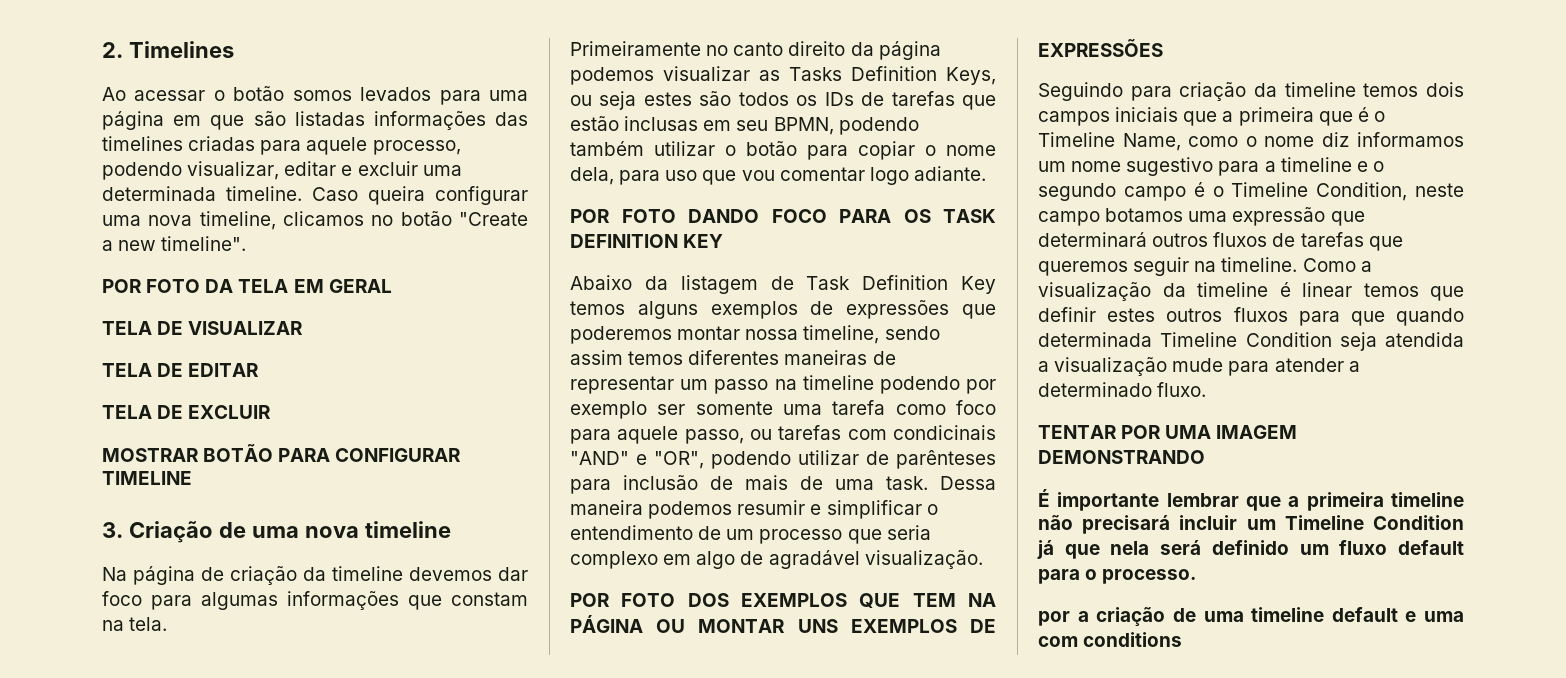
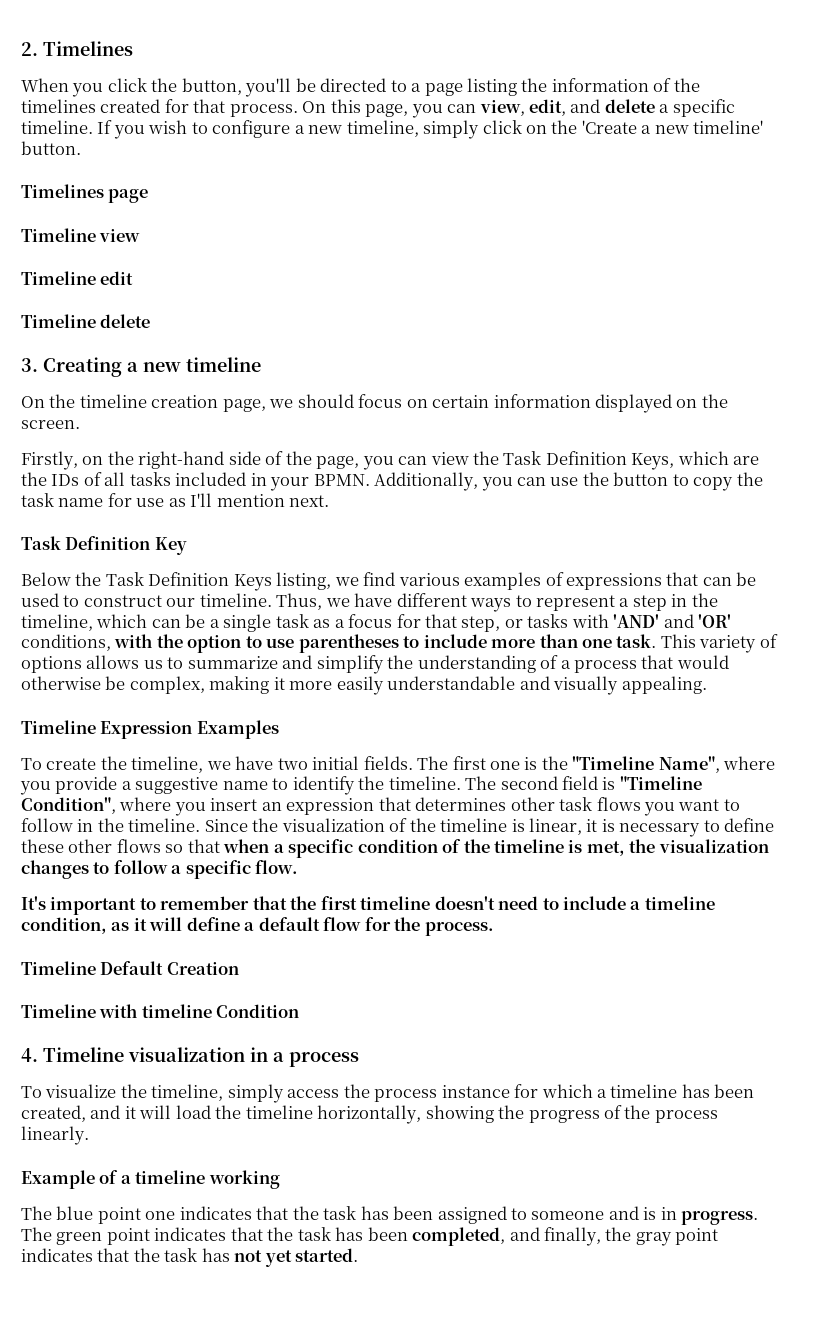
[102,86,528,105] [102,111,528,130] [102,136,461,155] [102,161,462,180] [102,186,528,205] [102,211,528,230] [102,236,247,251] [102,279,392,293] [102,321,304,335] [102,363,260,377] [102,405,272,419] [102,444,462,462] [102,471,192,485] [102,521,451,543] [102,566,528,585] [102,591,528,610] [102,617,168,631] [570,41,941,60] [570,66,996,85] [570,91,996,110] [570,116,919,135] [570,141,996,160] [570,166,986,185] [570,209,996,223] [570,234,724,248] [570,275,996,294] [570,300,996,319] [570,325,940,344] [570,350,896,365] [570,375,997,394] [570,400,996,419] [570,425,996,444] [570,450,996,469] [570,475,996,494] [570,500,938,519] [570,525,931,544] [570,550,983,569] [570,593,996,608] [570,615,996,633] [1038,39,1163,57] [1038,82,1464,101] [1038,107,1385,126] [1038,132,1464,151] [1038,157,1384,176] [1038,182,1464,201] [1038,207,1365,226] [1038,232,1403,251] [1038,257,1372,276] [1038,282,1464,301] [1038,307,1464,326] [1038,332,1464,351] [1038,357,1360,376] [1038,382,1207,397] [1038,425,1298,439] [1038,450,1205,464] [1038,489,1464,511] [1038,515,1464,534] [1037,540,1464,559] [1038,569,1197,584] [1038,607,1464,626] [1038,632,1183,647] Ao acessar o botão somos levados para uma página em que são listadas informações das timelines criadas para aquele processo, podendo visualizar, editar e excluir uma determinada timeline. Caso queira configurar uma nova timeline, clicamos no botão "Create a new timeline". // POR FOTO DA TELA EM GERAL // TELA DE VISUALIZAR // TELA DE EDITAR // TELA DE EXCLUIR // MOSTRAR BOTÃO PARA CONFIGURAR TIMELINE // 3. Criação de uma nova timeline // Na página de criação da timeline devemos dar foco para algumas informações que constam na tela. // Primeiramente no canto direito da página podemos visualizar as Tasks Definition Keys, ou seja estes são todos os IDs de tarefas que estão inclusas em seu BPMN, podendo também utilizar o botão para copiar o nome dela, para uso que vou comentar logo adiante. // POR FOTO DANDO FOCO PARA OS TASK DEFINITION KEY // Abaixo da listagem de Task Definition Key temos alguns exemplos de expressões que poderemos montar nossa timeline, sendo assim temos diferentes maneiras de representar um passo na timeline podendo por exemplo ser somente uma tarefa como foco para aquele passo, ou tarefas com condicinais "AND" e "OR", podendo utilizar de parênteses para inclusão de mais de uma task. Dessa maneira podemos resumir e simplificar o entendimento de um processo que seria complexo em algo de agradável visualização. // POR FOTO DOS EXEMPLOS QUE TEM NA PÁGINA OU MONTAR UNS EXEMPLOS DE EXPRESSÕES // Seguindo para criação da timeline temos dois campos iniciais que a primeira que é o Timeline Name, como o nome diz informamos um nome sugestivo para a timeline e o segundo campo é o Timeline Condition, neste campo botamos uma expressão que determinará outros fluxos de tarefas que queremos seguir na timeline. Como a visualização da timeline é linear temos que definir estes outros fluxos para que quando determinada Timeline Condition seja atendida a visualização mude para atender a determinado fluxo. // TENTAR POR UMA IMAGEM DEMONSTRANDO // É importante lembrar que a primeira timeline não precisará incluir um Timeline Condition já que nela será definido um fluxo default para o processo. // por a criação de uma timeline default e uma com conditions -> [21,78,700,97] [21,99,735,118] [21,120,764,139] [21,141,81,155] [21,184,149,203] [21,228,141,242] [21,271,134,285] [21,314,151,328] [21,357,261,377] [21,394,728,413] [21,420,80,429] [21,451,760,470] [21,472,763,491] [21,493,330,507] [21,536,187,555] [21,572,757,591] [21,593,718,612] [21,614,732,632] [21,634,778,653] [21,655,729,674] [21,676,707,695] [21,720,279,739] [21,756,776,773] [20,776,702,795] [21,797,740,816] [21,818,775,837] [21,839,769,858] [21,860,299,879] [21,896,715,915] [21,917,494,936] [21,961,239,975] [21,1004,300,1018] [21,1047,359,1067] [21,1084,755,1103] [21,1105,718,1124] [21,1126,89,1145] [21,1170,280,1189] [21,1206,759,1225] [21,1227,719,1246] [21,1248,359,1267] When you click the button, you'll be directed to a page listing the information of the timelines created for that process. On this page, you can view, edit, and delete a specific timeline. If you wish to configure a new timeline, simply click on the 'Create a new timeline' button. // Timelines page // Timeline view // Timeline edit // Timeline delete // 3. Creating a new timeline // On the timeline creation page, we should focus on certain information displayed on the screen. // Firstly, on the right-hand side of the page, you can view the Task Definition Keys, which are the IDs of all tasks included in your BPMN. Additionally, you can use the button to copy the task name for use as I'll mention next. // Task Definition Key // Below the Task Definition Keys listing, we find various examples of expressions that can be used to construct our timeline. Thus, we have different ways to represent a step in the timeline, which can be a single task as a focus for that step, or tasks with 'AND' and 'OR' conditions, with the option to use parentheses to include more than one task. This variety of options allows us to summarize and simplify the understanding of a process that would otherwise be complex, making it more easily understandable and visually appealing. // Timeline Expression Examples // To create the timeline, we have two initial fields. The first one is the "Timeline Name", where you provide a suggestive name to identify the timeline. The second field is "Timeline Condition", where you insert an expression that determines other task flows you want to follow in the timeline. Since the visualization of the timeline is linear, it is necessary to define these other flows so that when a specific condition of the timeline is met, the visualization changes to follow a specific flow. // It's important to remember that the first timeline doesn't need to include a timeline condition, as it will define a default flow for the process. // Timeline Default Creation // Timeline with timeline Condition // 4. Timeline visualization in a process // To visualize the timeline, simply access the process instance for which a timeline has been created, and it will load the timeline horizontally, showing the progress of the process linearly. // Example of a timeline working // The blue point one indicates that the task has been assigned to someone and is in progress. The green point indicates that the task has been completed, and finally, the gray point indicates that the task has not yet started.

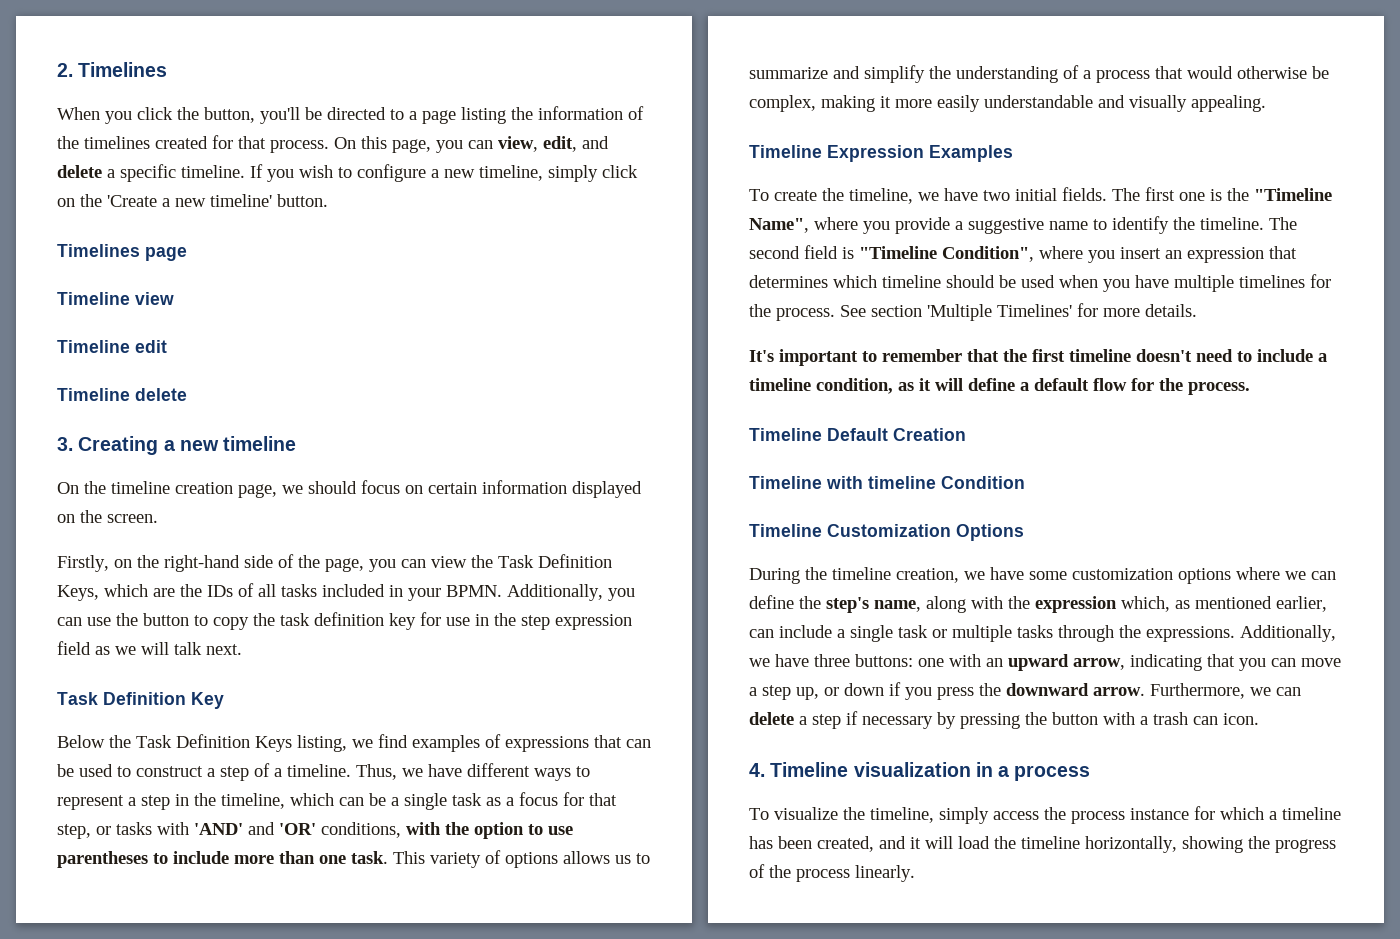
[58,493,285,507] name for use as I'll mention -> [314,612,632,630] [57,641,202,655] definition key for use in the step expression field as we will talk
[398,573,460,586] various -> (408, 741) none
[166,598,196,607] our -> [207,763,282,781] a step of a
[510,797,740,816] [21,818,775,837] [21,839,769,858] [21,860,299,879] other task flows you want to follow in the timeline. Since the visualization of the timeline is linear, it is necessary to define these other flows so that when a specific condition of the timeline is met, the visualization changes to follow a specific flow. -> [833,274,1331,292] [749,303,1197,321] which timeline should be used when you have multiple timelines for the process. See section 'Multiple Timelines' for more details.
(300, 1011) none -> [749,524,1024,541] [749,567,1336,584] [749,595,1327,613] [749,625,1336,642] [749,654,1341,671] [749,682,1301,700] [749,711,1259,729] // Timeline Customization Options // During the timeline creation, we have some customization options where we can define the step's name, along with the expression which, as mentioned earlier, can include a single task or multiple tasks through the expressions. Additionally, we have three buttons: one with an upward arrow, indicating that you can move a step up, or down if you press the downward arrow. Furthermore, we can delete a step if necessary by pressing the button with a trash can icon.
[21,1170,280,1189] [21,1206,759,1225] [21,1227,719,1246] [21,1248,359,1267] // Example of a timeline working // The blue point one indicates that the task has been assigned to someone and is in progress. The green point indicates that the task has been completed, and finally, the gray point indicates that the task has not yet started. -> (915, 873) none

